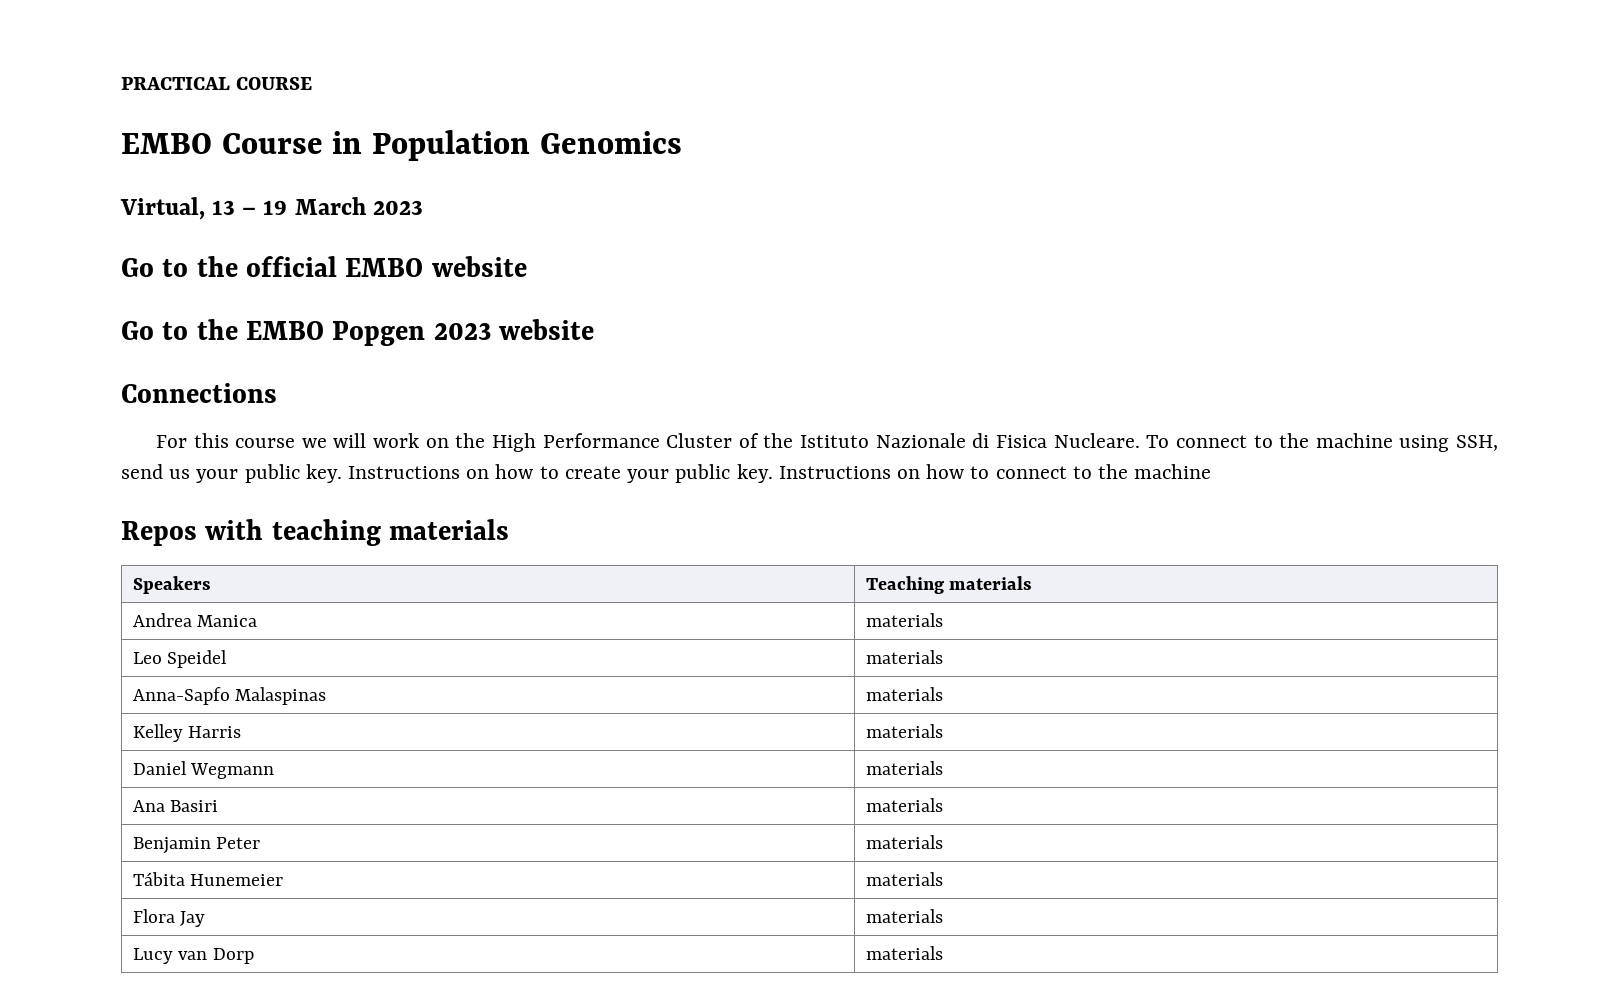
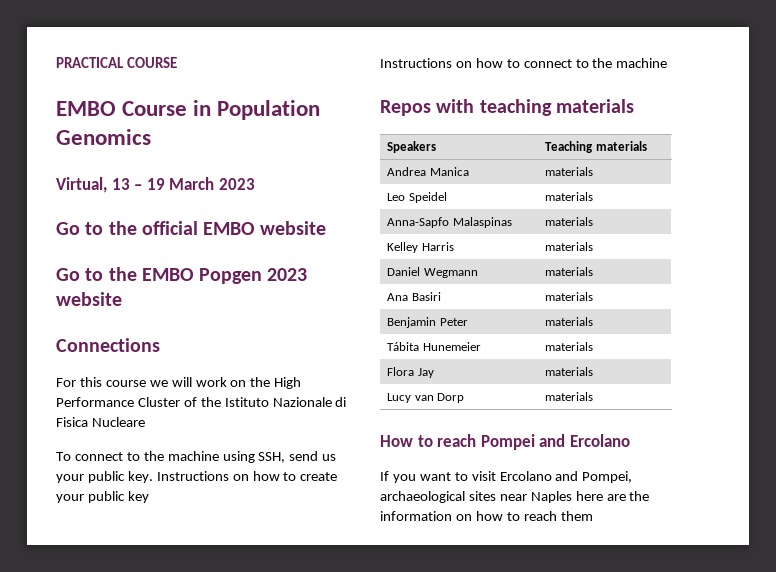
[1053,433,1140,448] Nucleare. -> [91,417,145,427] Nucleare //
[736,464,773,483] key. -> [127,491,149,503] key //
(943, 953) none -> [380,434,630,450] [380,471,633,483] [380,491,650,503] [380,511,593,521] // How to reach Pompei and Ercolano // If you want to visit Ercolano and Pompei, archaeological sites near Naples here are the information on how to reach them

